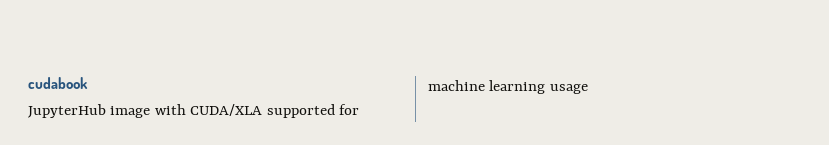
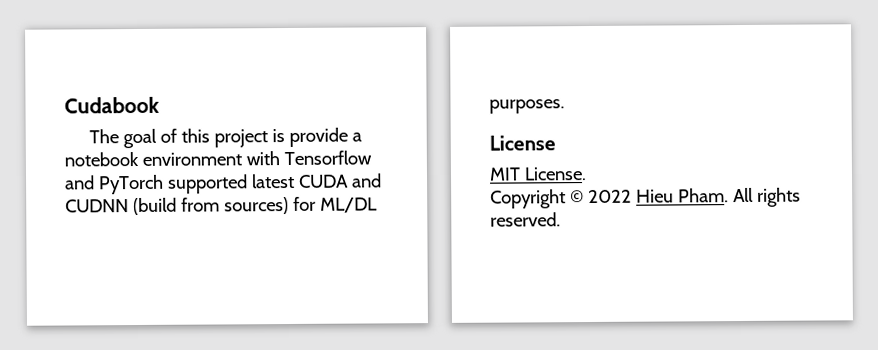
[28,77,88,89] [28,104,360,118] [428,80,588,94] cudabook // JupyterHub image with CUDA/XLA supported for machine learning usage -> [64,96,160,114] [88,127,362,149] [64,150,372,167] [64,173,382,195] [65,196,378,216] [489,99,565,114] [489,135,556,151] [489,167,587,181] [490,187,801,209] [490,212,561,227] Cudabook // The goal of this project is provide a notebook environment with Tensorflow and PyTorch supported latest CUDA and CUDNN (build from sources) for ML/DL purposes. // License // MIT License. // Copyright © 2022 Hieu Pham. All rights reserved.

